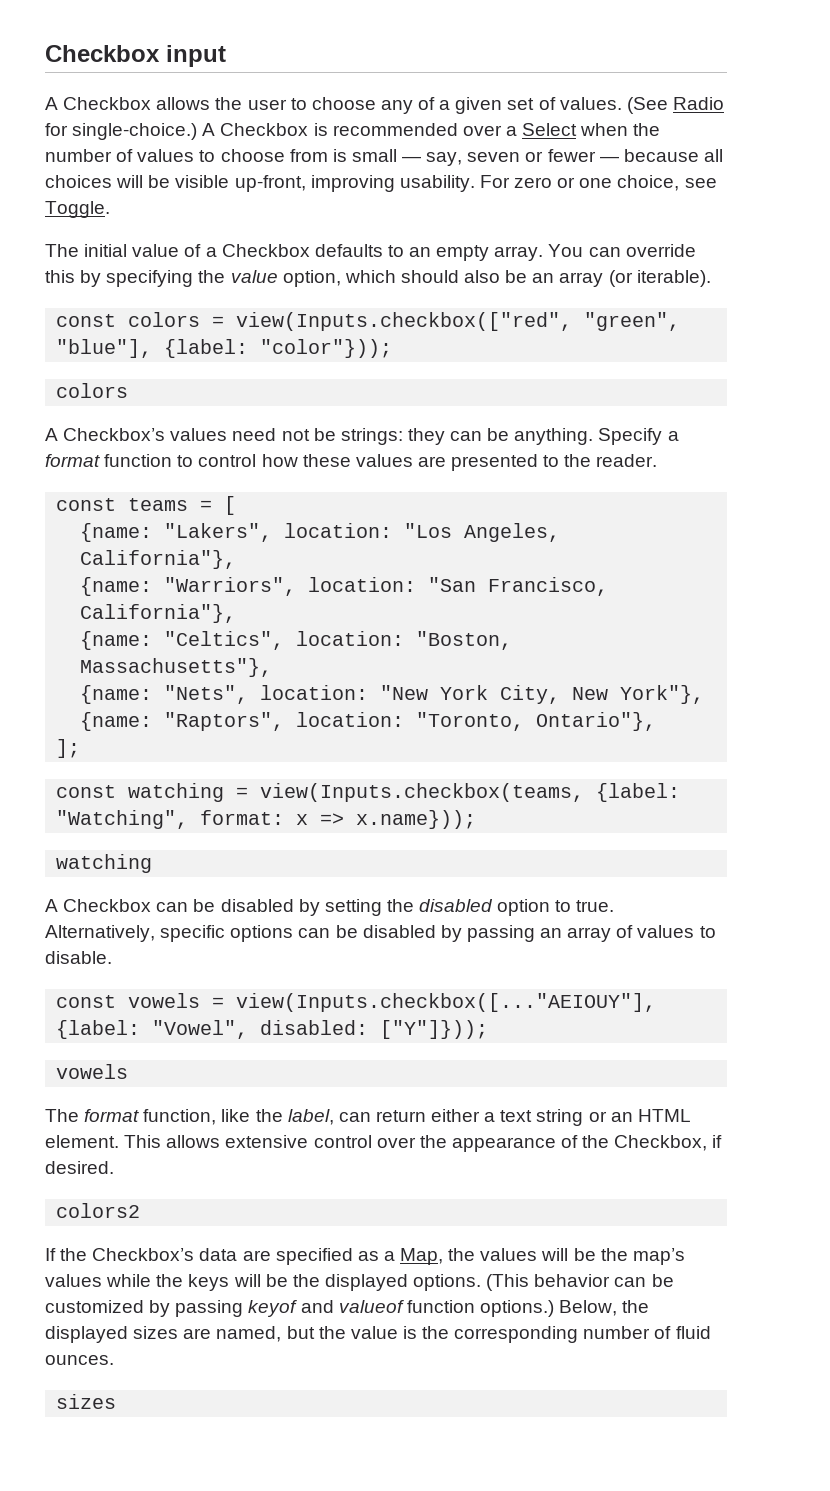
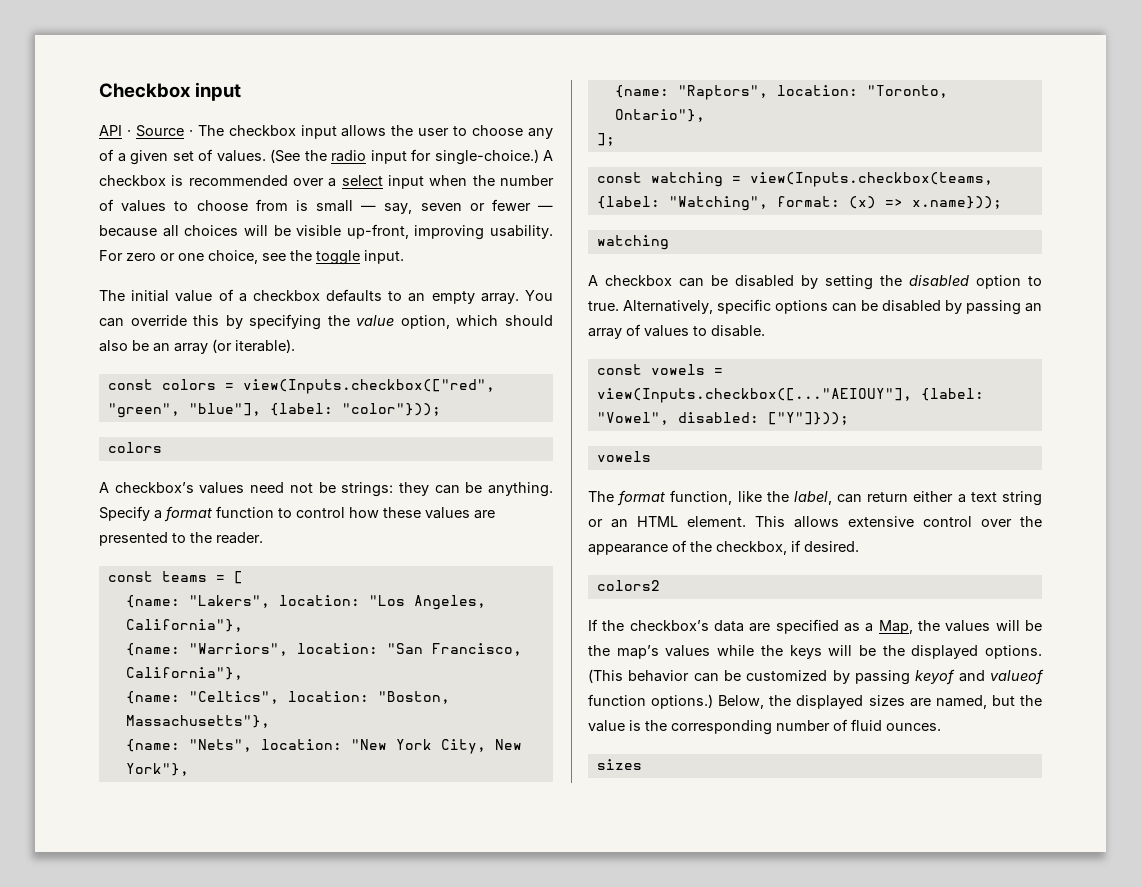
[45,97,152,110] A Checkbox -> [99,125,337,139] API · Source · The checkbox input
[672,97,724,110] Radio -> [304,150,407,164] the radio input
[220,123,309,136] Checkbox -> [99,175,166,186] checkbox
[522,123,578,136] Select -> [341,175,424,189] select input
[45,201,110,218] Toggle. -> [290,250,404,265] the toggle input.
[221,244,310,257] Checkbox -> [252,290,320,301] checkbox
[63,428,166,441] Checkbox’s -> [114,482,194,493] checkbox’s
[296,814,309,825] x -> [848,196,876,209] (x)
[63,899,152,912] Checkbox -> [605,275,672,286] checkbox
[614,1135,708,1151] Checkbox, -> [716,541,787,555] checkbox,
[92,1248,195,1261] Checkbox’s -> [629,620,709,631] checkbox’s

